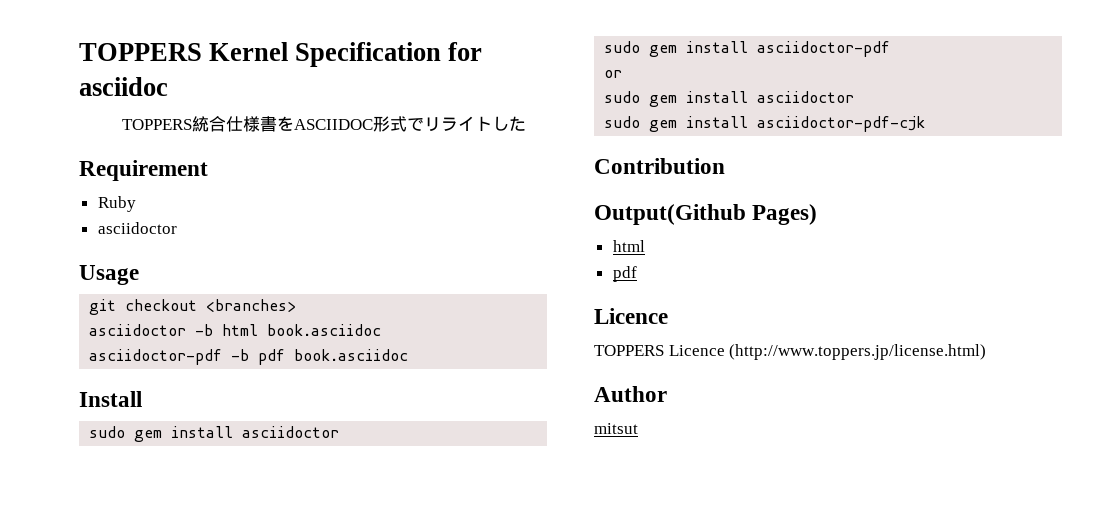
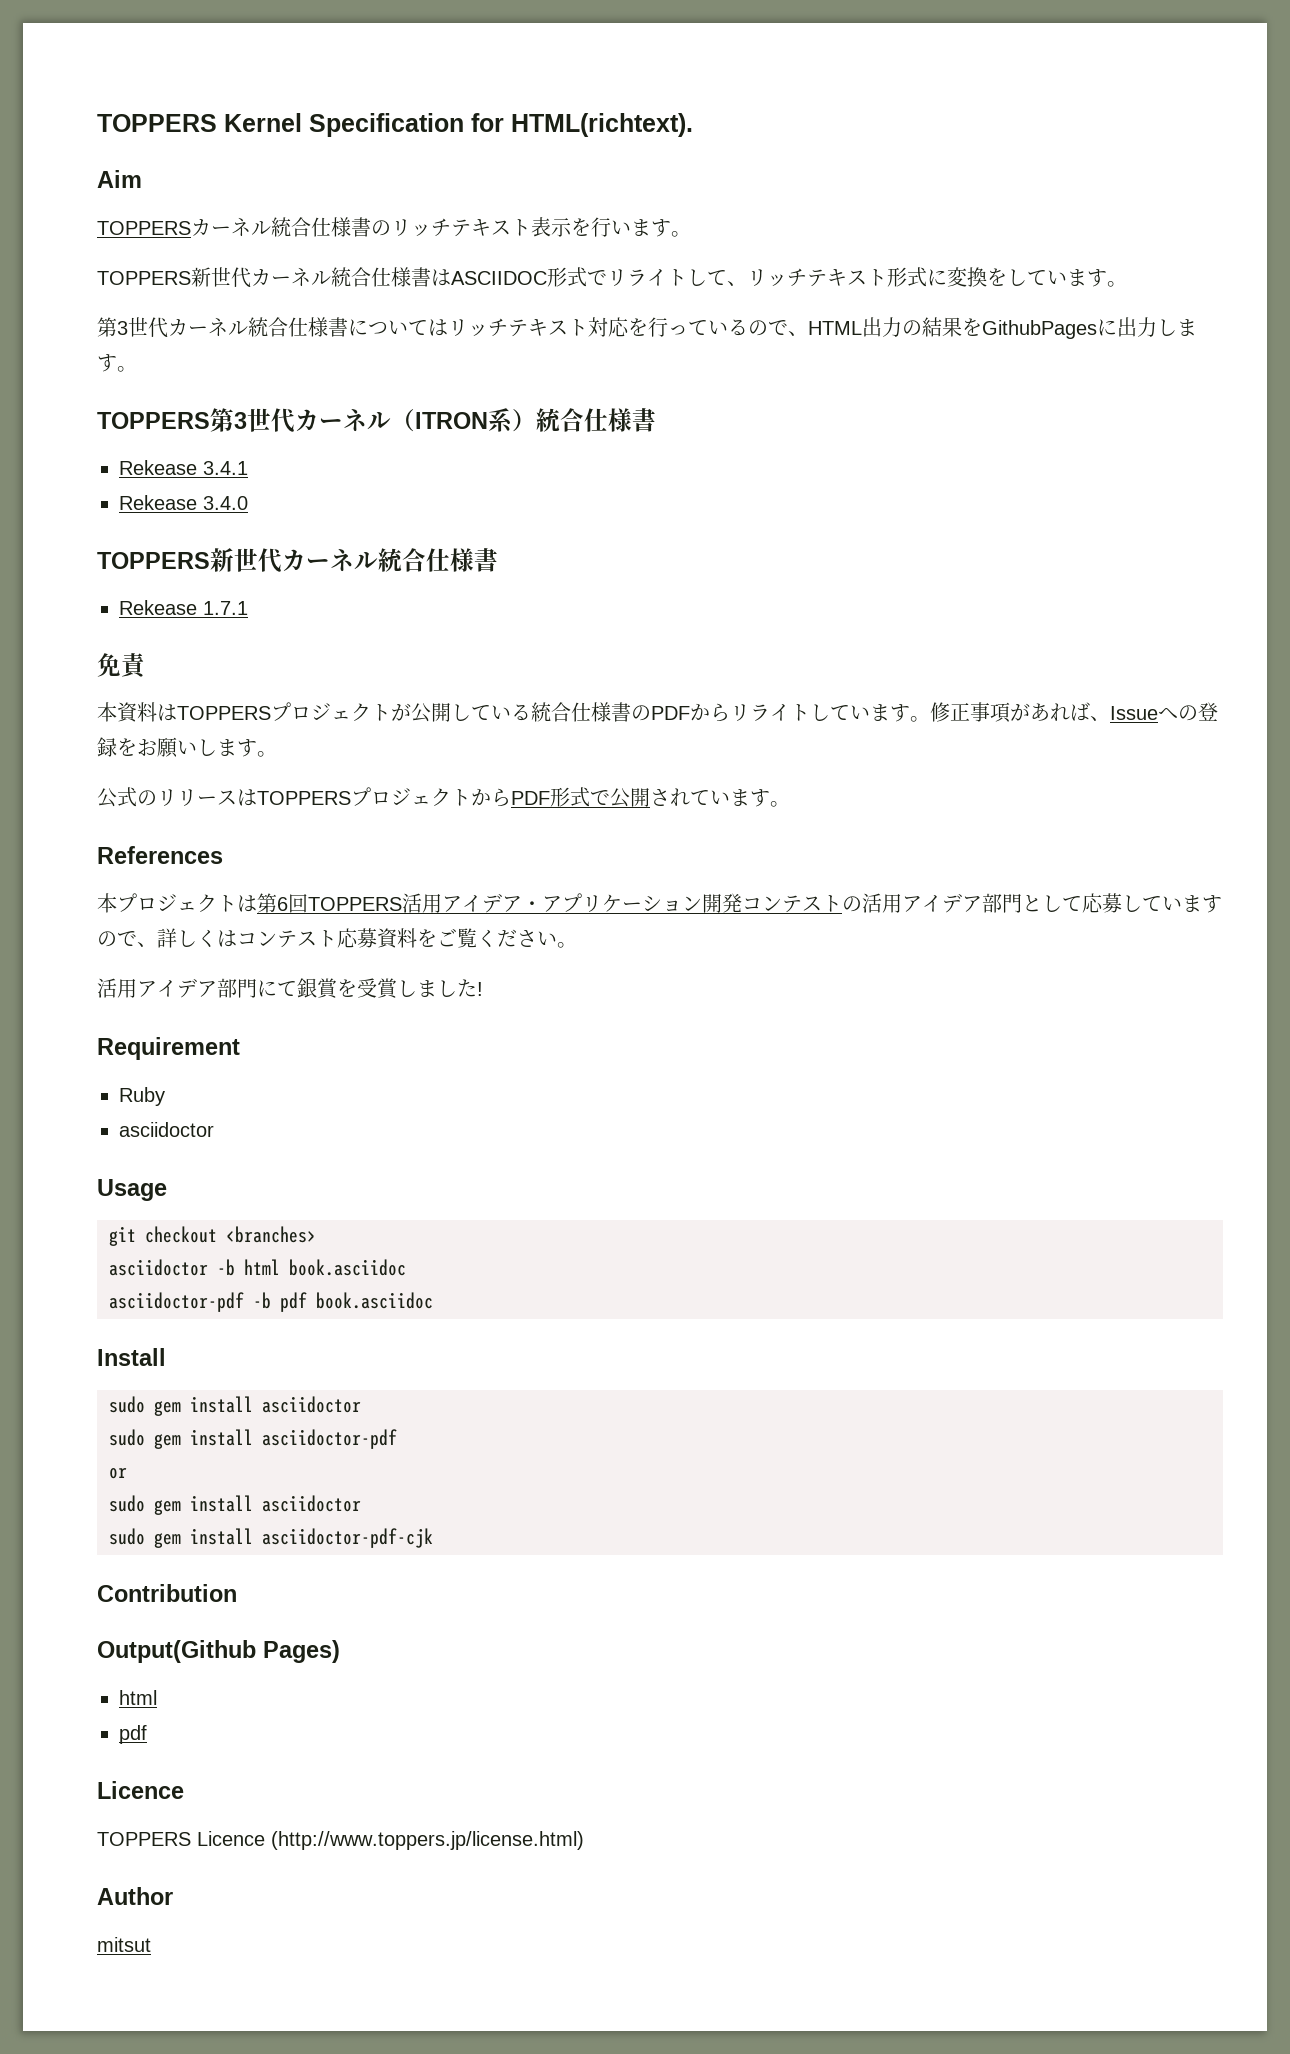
[79,77,168,96] [122,116,295,132] asciidoc // TOPPERS統合仕様書を -> [511,113,693,137] [97,170,142,188] [97,217,691,237] [97,267,451,288] HTML(richtext). // Aim // TOPPERSカーネル統合仕様書のリッチテキスト表示を行います。 // TOPPERS新世代カーネル統合仕様書は
(510, 123) none -> [707,267,1127,287] [97,317,1197,339] [97,354,137,372] [97,408,656,433] [119,460,248,475] [119,495,248,510] [97,548,498,573] [119,600,248,615] [97,653,148,679] [97,702,1218,723] [97,737,277,758] [97,787,790,808] [97,846,223,864] [97,893,1222,913] [97,928,577,949] [97,978,457,999] て、リッチテキスト形式に変換をしています。 // 第3世代カーネル統合仕様書についてはリッチテキスト対応を行っているので、HTML出力の結果をGithubPagesに出力します。 // TOPPERS第3世代カーネル（ITRON系）統合仕様書 // Rekease 3.4.1 // Rekease 3.4.0 // TOPPERS新世代カーネル統合仕様書 // Rekease 1.7.1 // 免責 // 本資料はTOPPERSプロジェクトが公開している統合仕様書のPDFからリライトしています。修正事項があれば、Issueへの登録をお願いします。 // 公式のリリースはTOPPERSプロジェクトからPDF形式で公開されています。 // References // 本プロジェクトは第6回TOPPERS活用アイデア・アプリケーション開発コンテストの活用アイデア部門として応募していますので、詳しくはコンテスト応募資料をご覧ください。 // 活用アイデア部門にて銀賞を受賞しまし
(527, 123) none -> [477,982,483,996] !

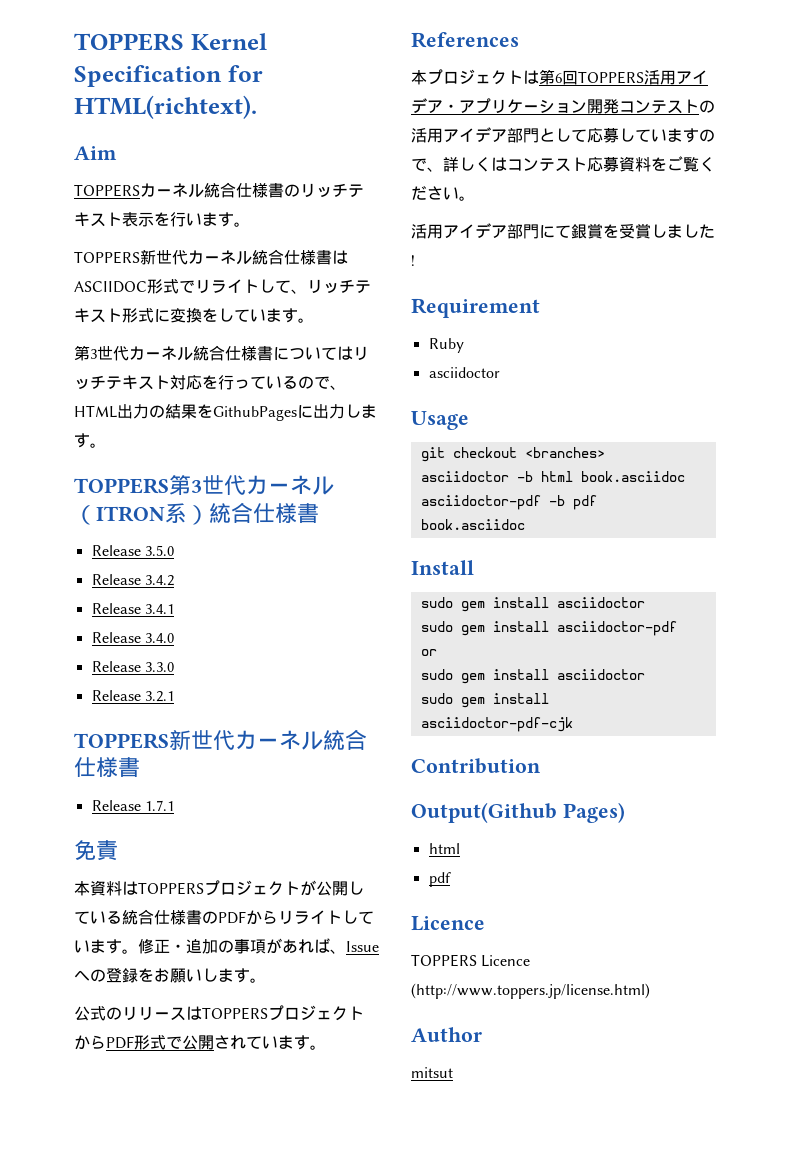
[119,460,197,475] Rekease -> [91,545,174,556] [91,574,174,586] [91,603,141,614] Release 3.5.0 // Release 3.4.2 // Release
[119,495,197,510] Rekease -> [91,632,141,643] Release
(248, 503) none -> [91,661,174,672] [91,690,174,702] // Release 3.3.0 // Release 3.2.1
[119,600,197,615] Rekease -> [91,800,141,811] Release
(970, 712) none -> [170,939,234,954] ・追加の

